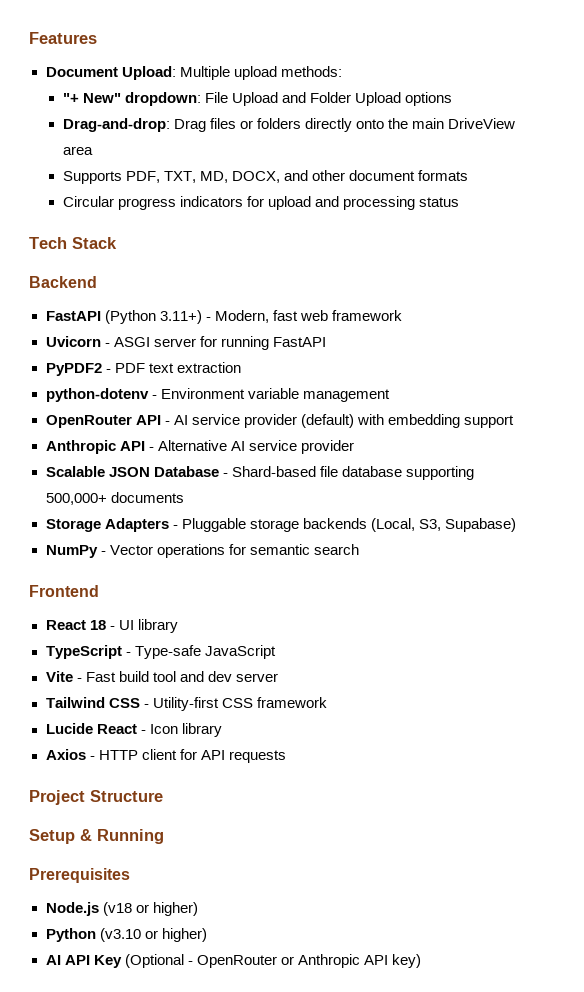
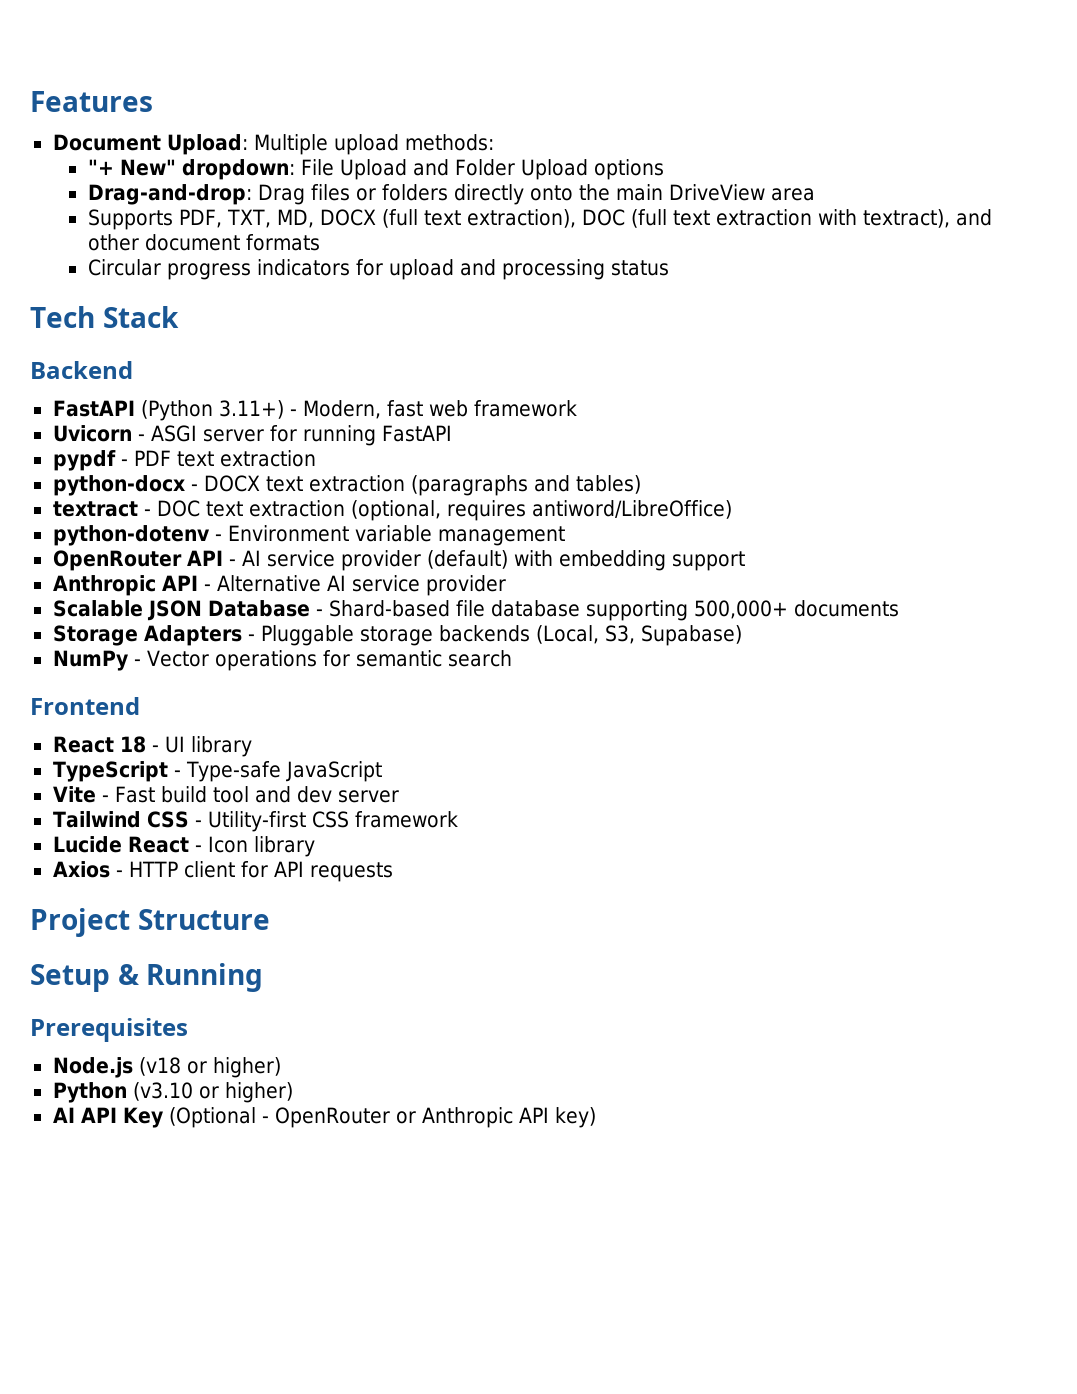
[232,171,281,183] DOCX, -> [319,209,950,228] DOCX (full text extraction), DOC (full text extraction with textract),
[45,363,102,376] PyPDF2 -> [52,450,116,471] pypdf
(241, 367) none -> [52,475,641,496] [52,500,732,521] // python-docx - DOCX text extraction (paragraphs and tables) // textract - DOC text extraction (optional, requires antiword/LibreOffice)

